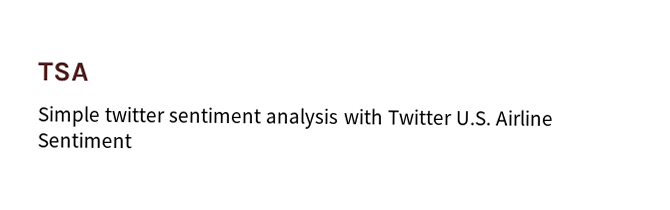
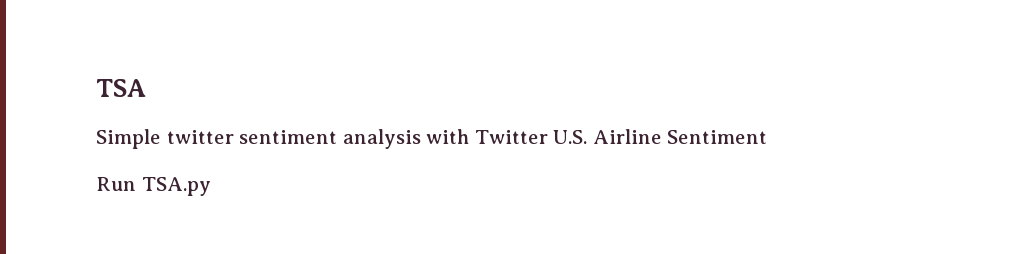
(132, 140) none -> [96,177,211,196] // Run TSA.py

